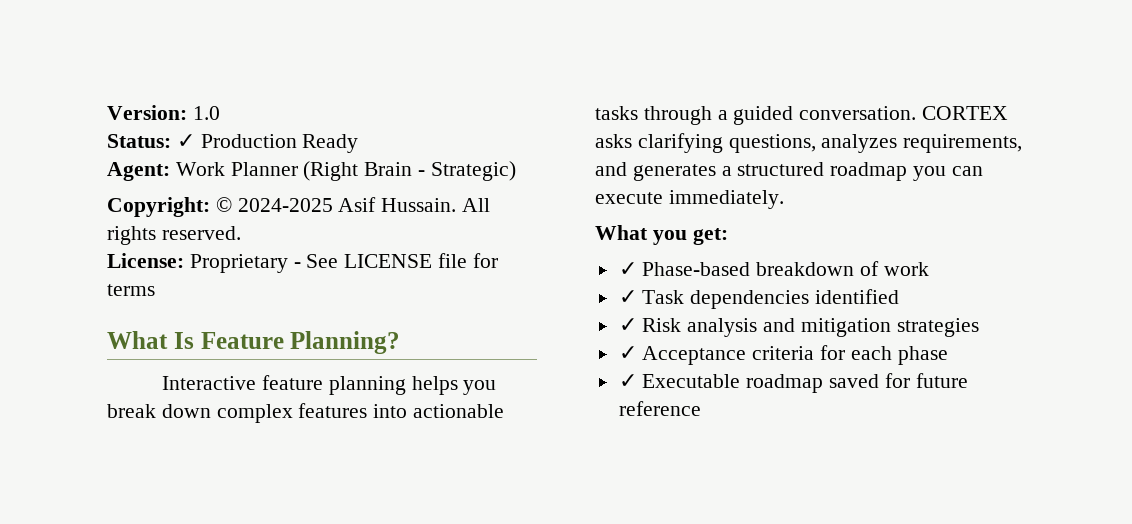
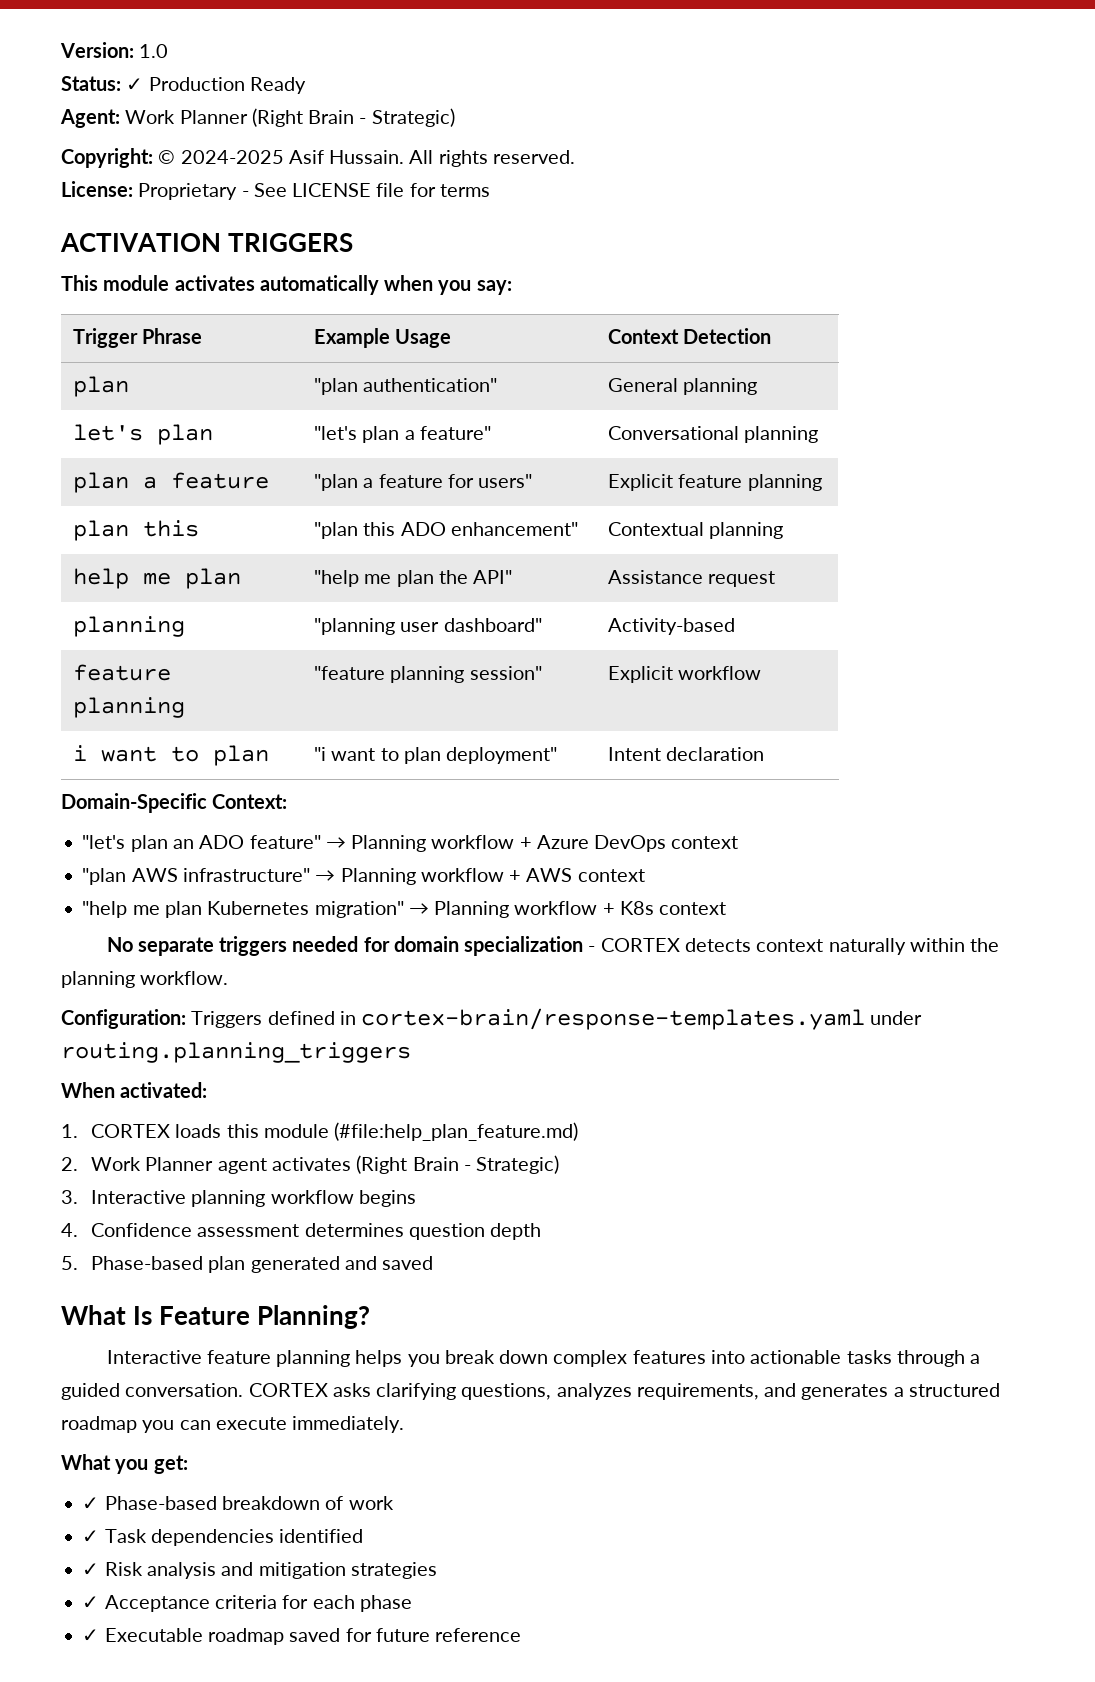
(155, 290) none -> [60,233,354,252] [61,275,512,295] [73,328,203,348] [314,328,452,348] [608,328,772,344] [73,376,130,397] [314,378,498,395] [608,378,758,395] [73,424,214,445] [314,426,491,443] [608,426,819,443] [73,472,270,493] [314,474,533,491] [608,474,822,491] [73,520,200,541] [314,522,578,539] [608,522,784,539] [73,568,242,589] [314,570,513,587] [608,570,776,587] [73,616,186,637] [314,618,542,635] [608,618,736,635] [73,664,172,681] [73,697,186,718] [314,666,542,683] [608,666,762,683] [73,745,270,766] [314,747,558,764] [608,747,765,761] [61,793,288,813] [82,835,739,852] [82,868,645,885] [82,901,727,918] [106,936,1000,956] [61,971,229,988] [61,1008,923,1030] [61,1042,411,1063] [61,1082,208,1098] [61,1122,579,1141] [61,1155,560,1174] [61,1190,416,1207] [61,1223,542,1240] [61,1256,434,1273] // ACTIVATION TRIGGERS // This module activates automatically when you say: // Trigger Phrase | Example Usage | Context Detection // plan | "plan authentication" | General planning // let's plan | "let's plan a feature" | Conversational planning // plan a feature | "plan a feature for users" | Explicit feature planning // plan this | "plan this ADO enhancement" | Contextual planning // help me plan | "help me plan the API" | Assistance request // planning | "planning user dashboard" | Activity-based // feature planning | "feature planning session" | Explicit workflow // i want to plan | "i want to plan deployment" | Intent declaration // Domain-Specific Context: // "let's plan an ADO feature" → Planning workflow + Azure DevOps context // "plan AWS infrastructure" → Planning workflow + AWS context // "help me plan Kubernetes migration" → Planning workflow + K8s context // No separate triggers needed for domain specialization - CORTEX detects context naturally within the planning workflow. // Configuration: Triggers defined in cortex-brain/response-templates.yaml under routing.planning_triggers // When activated: // 1. CORTEX loads this module (#file:help_plan_feature.md) // 2. Work Planner agent activates (Right Brain - Strategic) // 3. Interactive planning workflow begins // 4. Confidence assessment determines question depth // 5. Phase-based plan generated and saved

